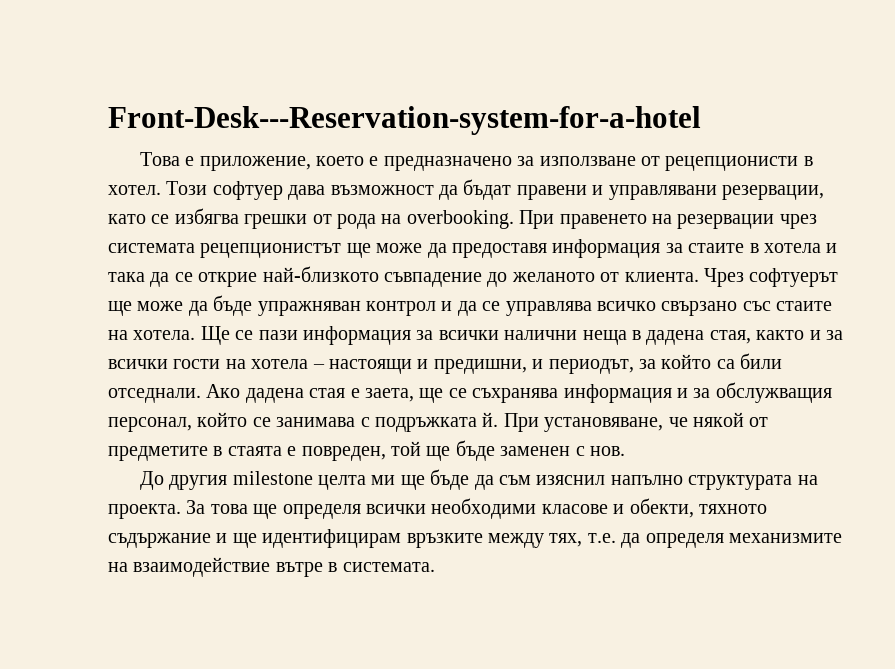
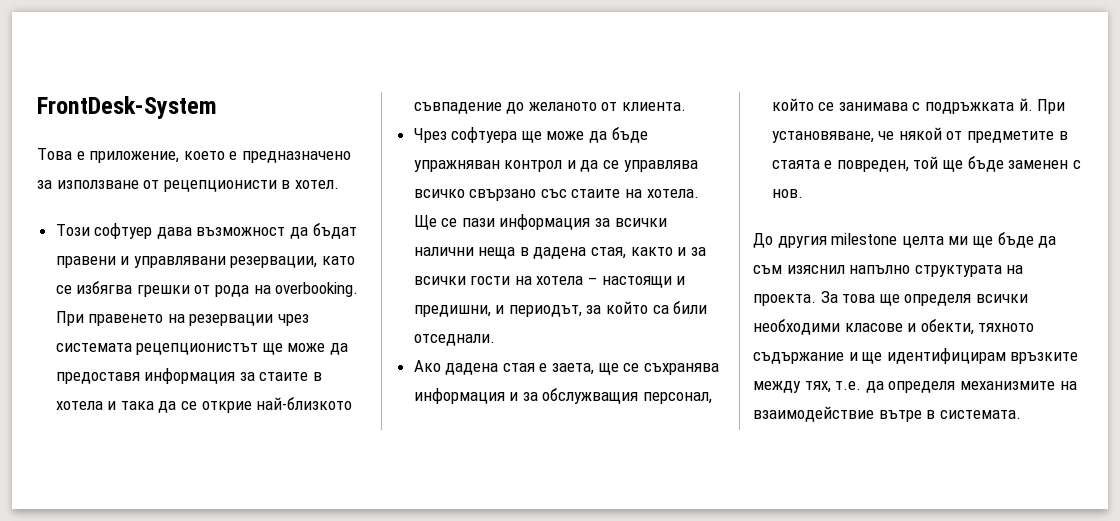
[108,106,701,135] Front-Desk---Reservation-system-for-a-hotel -> [37,96,217,119] FrontDesk-System
(161, 190) none -> (339, 184) //
[703,268,839,287] Чрез софтуерът -> [413,127,518,143] // Чрез софтуера
(201, 395) none -> (495, 340) //

